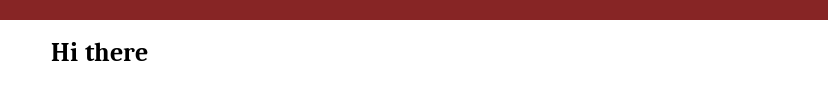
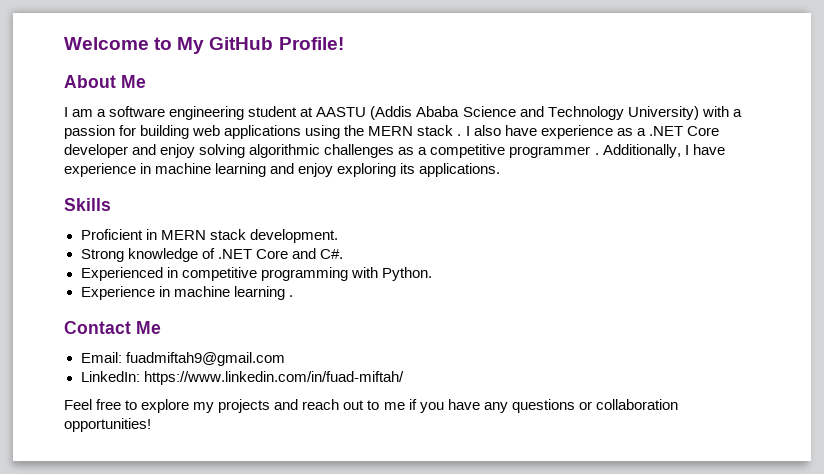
[51,42,148,61] Hi there -> [64,37,344,54] [64,75,146,88] [64,106,742,120] [64,125,719,139] [64,144,725,158] [64,163,501,177] [64,198,111,211] [80,229,338,243] [80,248,343,262] [80,267,432,281] [80,286,293,300] [64,321,161,334] [80,352,285,366] [80,371,404,385] [64,399,678,413] [64,418,151,432] Welcome to My GitHub Profile! // About Me // I am a software engineering student at AASTU (Addis Ababa Science and Technology University) with a passion for building web applications using the MERN stack . I also have experience as a .NET Core developer and enjoy solving algorithmic challenges as a competitive programmer . Additionally, I have experience in machine learning and enjoy exploring its applications. // Skills // Proficient in MERN stack development. // Strong knowledge of .NET Core and C#. // Experienced in competitive programming with Python. // Experience in machine learning . // Contact Me // Email: fuadmiftah9@gmail.com // LinkedIn: https://www.linkedin.com/in/fuad-miftah/ // Feel free to explore my projects and reach out to me if you have any questions or collaboration opportunities!

